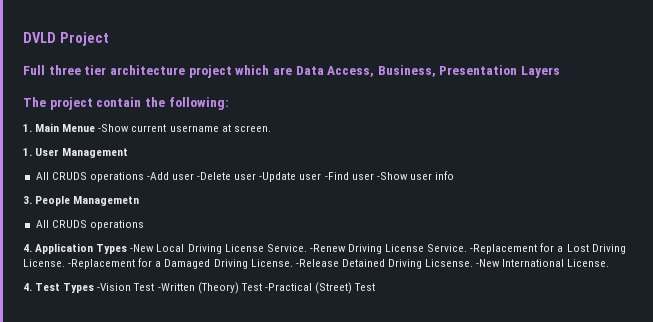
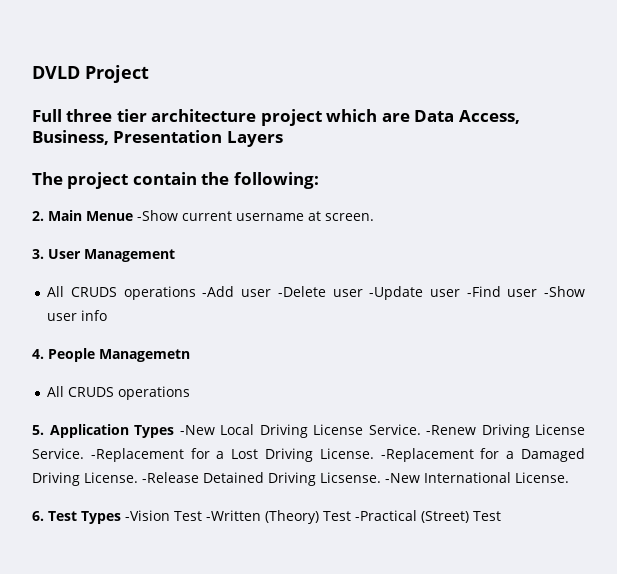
[23,124,32,132] 1. -> [32,211,44,221] 2.
[23,148,32,156] 1. -> [32,249,44,259] 3.
[23,196,32,204] 3. -> [32,349,44,359] 4.
[23,244,32,252] 4. -> [32,425,44,435] 5.
[23,283,32,291] 4. -> [32,511,44,521] 6.

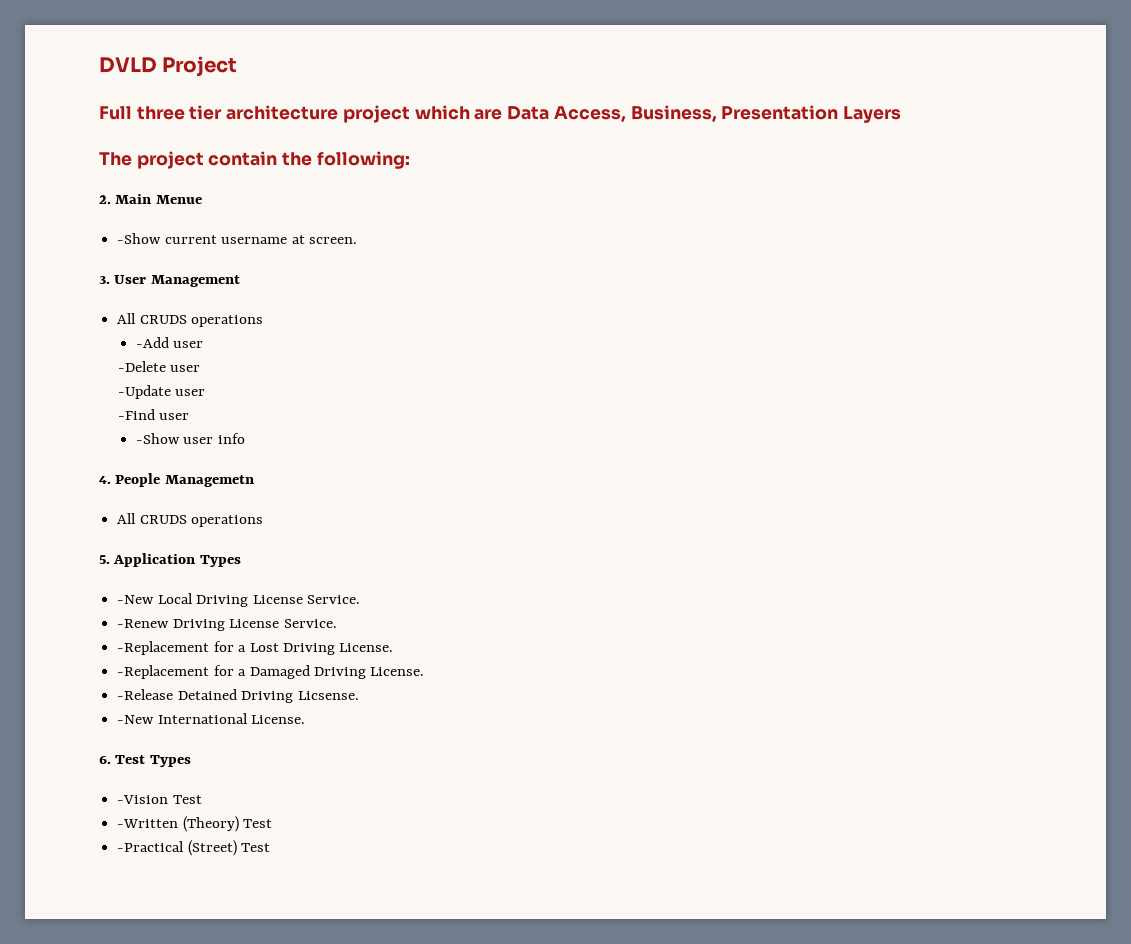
(133, 216) none -> (202, 199) //
(196, 293) none -> (264, 321) //
(272, 293) none -> (204, 344) //
(363, 293) none -> (201, 368) //
(460, 293) none -> (206, 392) //
(538, 293) none -> (190, 416) //
(174, 431) none -> (241, 561) //
(421, 429) none -> (360, 599) //
(84, 453) none -> (337, 623) //
(374, 453) none -> (394, 647) //
(138, 477) none -> (425, 671) //
(381, 477) none -> (359, 695) //
(121, 517) none -> (191, 761) //
(202, 516) none -> (202, 799) //
(351, 516) none -> (273, 823) //

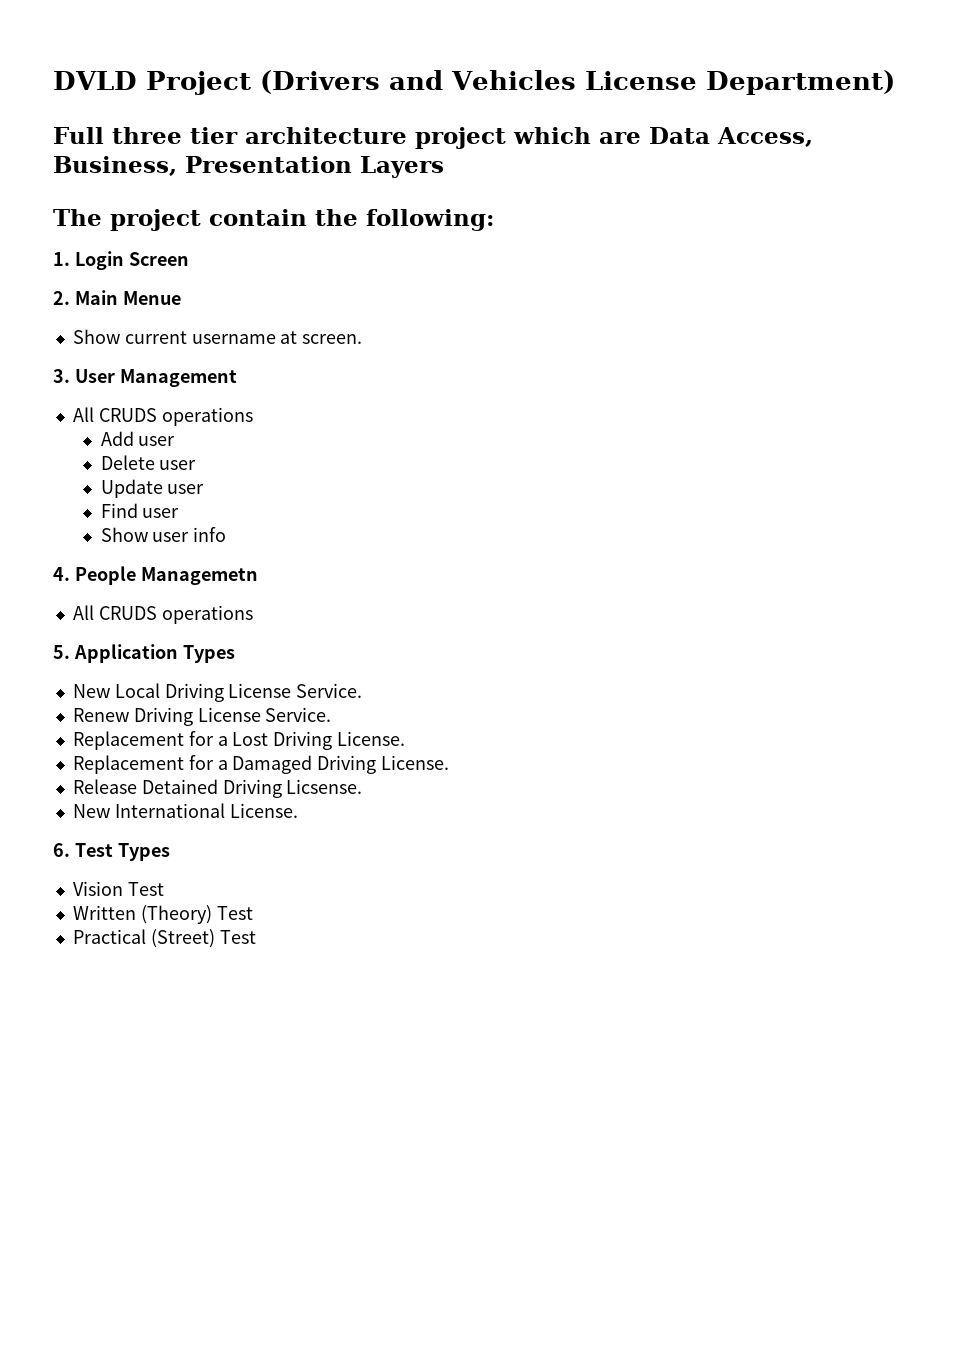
(238, 66) none -> [260,70,895,95] (Drivers and Vehicles License Department)
(410, 160) none -> [53,251,189,270] // 1. Login Screen
[117,233,162,244] -Show -> [72,329,120,344] Show
[135,337,204,348] [117,361,201,372] [117,385,206,399] [117,409,190,420] [135,433,180,444] -Add user // -Delete user // -Update user // -Find user // -Show -> [100,431,176,446] [100,455,197,470] [100,479,205,498] [100,503,180,518] [100,527,148,542] Add user // Delete user // Update user // Find user // Show
[117,595,155,604] -New -> [72,684,110,698] New
[117,619,337,631] [117,641,210,655] -Renew Driving License Service. // -Replacement -> [72,707,332,726] [72,731,184,750] Renew Driving License Service. // Replacement
[117,665,210,679] -Replacement -> [72,755,184,774] Replacement
[117,689,174,700] -Release -> [72,779,137,794] Release
[117,715,155,724] -New -> [72,804,110,818] New
[117,795,202,804] [117,819,179,828] -Vision Test // -Written -> [72,881,164,896] [72,905,136,920] Vision Test // Written
[117,841,185,852] -Practical -> [72,929,146,944] Practical

